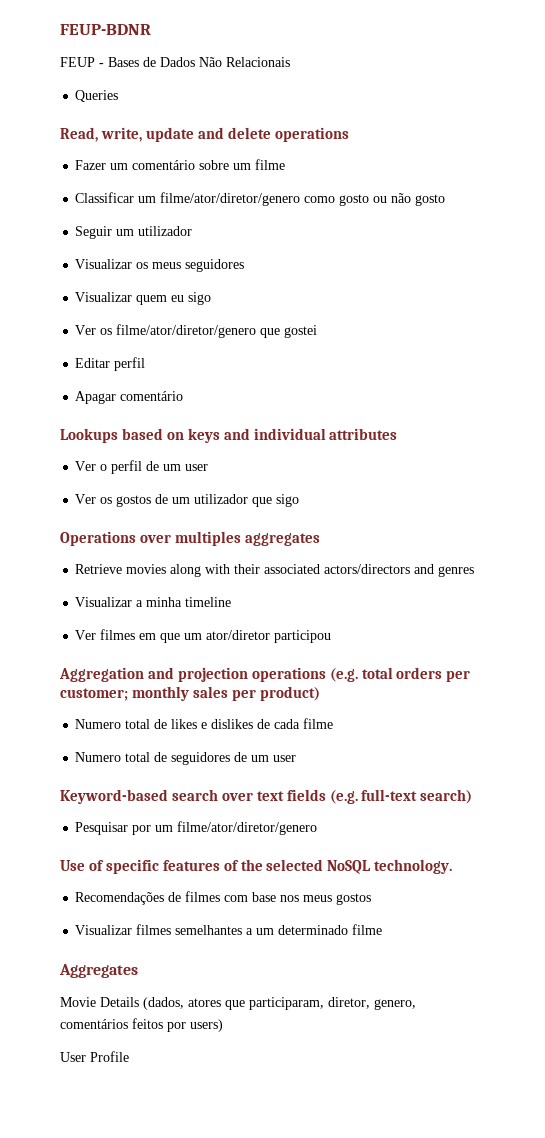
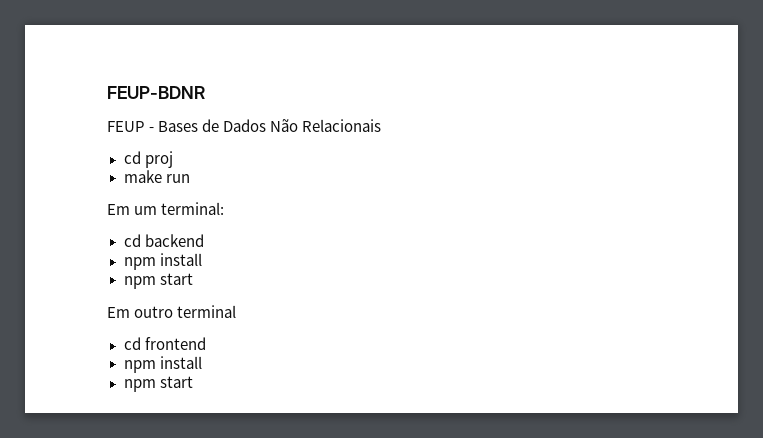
[75,90,119,102] [60,127,349,142] [75,159,286,170] [75,192,446,206] [75,226,193,239] [75,259,245,272] [75,292,212,305] [75,324,318,338] [75,357,146,371] [75,391,184,404] [60,428,398,443] [75,460,209,474] [75,494,300,507] [60,531,320,546] [75,564,475,577] [75,597,232,607] [75,629,332,643] [59,667,471,682] [60,686,320,701] [75,718,334,729] [75,752,297,765] [60,789,473,804] [75,821,318,835] [60,859,453,874] [75,891,372,905] [75,924,383,935] [59,964,138,978] [60,997,416,1010] [60,1018,223,1032] [60,1051,129,1062] Queries // Read, write, update and delete operations // Fazer um comentário sobre um filme // Classificar um filme/ator/diretor/genero como gosto ou não gosto // Seguir um utilizador // Visualizar os meus seguidores // Visualizar quem eu sigo // Ver os filme/ator/diretor/genero que gostei // Editar perfil // Apagar comentário // Lookups based on keys and individual attributes // Ver o perfil de um user // Ver os gostos de um utilizador que sigo // Operations over multiples aggregates // Retrieve movies along with their associated actors/directors and genres // Visualizar a minha timeline // Ver filmes em que um ator/diretor participou // Aggregation and projection operations (e.g. total orders per customer; monthly sales per product) // Numero total de likes e dislikes de cada filme // Numero total de seguidores de um user // Keyword-based search over text fields (e.g. full-text search) // Pesquisar por um filme/ator/diretor/genero // Use of specific features of the selected NoSQL technology. // Recomendações de filmes com base nos meus gostos // Visualizar filmes semelhantes a um determinado filme // Aggregates // Movie Details (dados, atores que participaram, diretor, genero, comentários feitos por users) // User Profile -> [123,151,173,168] [123,170,190,183] [107,202,225,215] [123,234,204,247] [123,253,202,270] [123,273,193,289] [107,305,237,318] [123,337,206,350] [123,356,202,373] [123,376,193,392] cd proj // make run // Em um terminal: // cd backend // npm install // npm start // Em outro terminal // cd frontend // npm install // npm start

